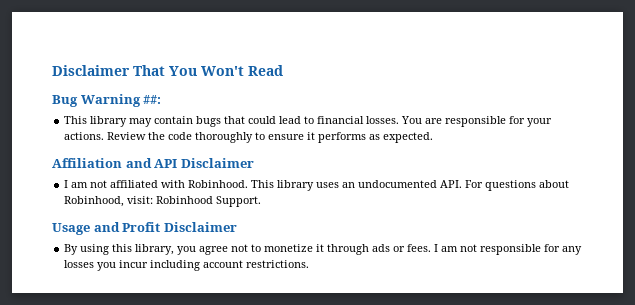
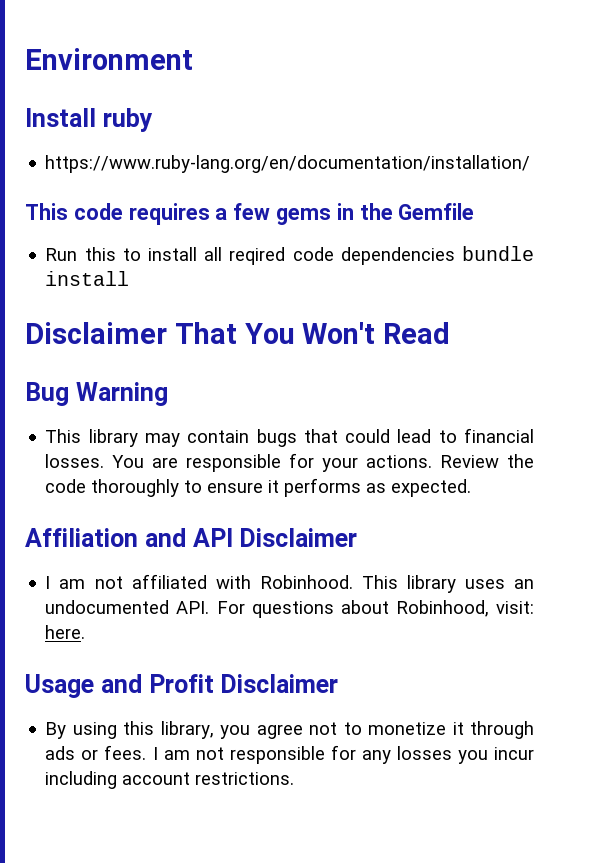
(52, 70) none -> [25,48,193,70] [25,108,153,132] [45,155,531,173] [25,203,475,225] [45,246,534,265] [45,271,130,286] Environment // Install ruby // https://www.ruby-lang.org/en/documentation/installation/ // This code requires a few gems in the Gemfile // Run this to install all reqired code dependencies bundle install //
[143,95,162,104] ##: -> (168, 394) none
[156,196,262,207] Robinhood Support. -> [45,625,86,639] here.

